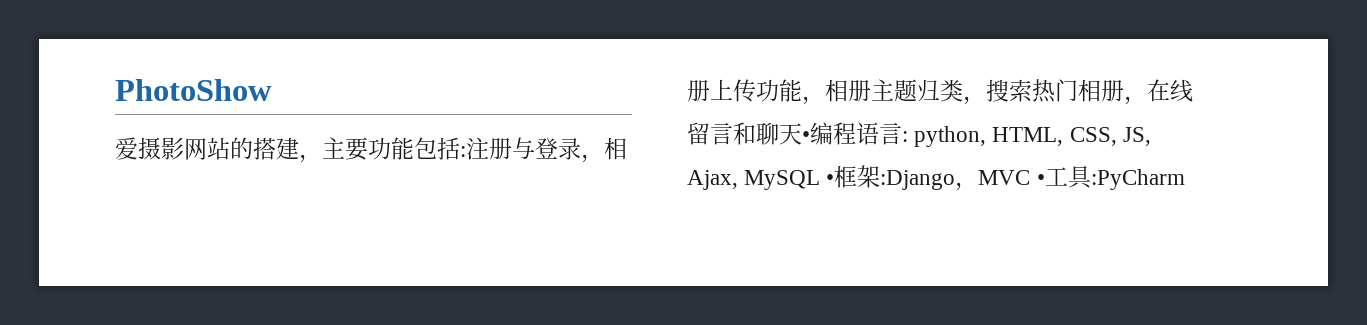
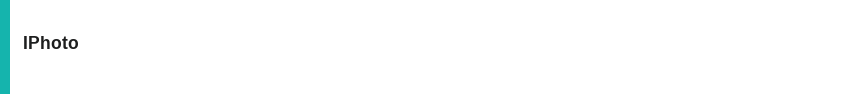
[115,79,272,101] [115,137,627,163] [687,79,1193,105] [687,122,1151,147] [687,165,1185,191] PhotoShow // 爱摄影网站的搭建，主要功能包括:注册与登录，相册上传功能，相册主题归类，搜索热⻔相册，在线留言和聊天•编程语言: python, HTML, CSS, JS, Ajax, MySQL •框架:Django，MVC •工具:PyCharm -> [23,36,79,49] IPhoto

